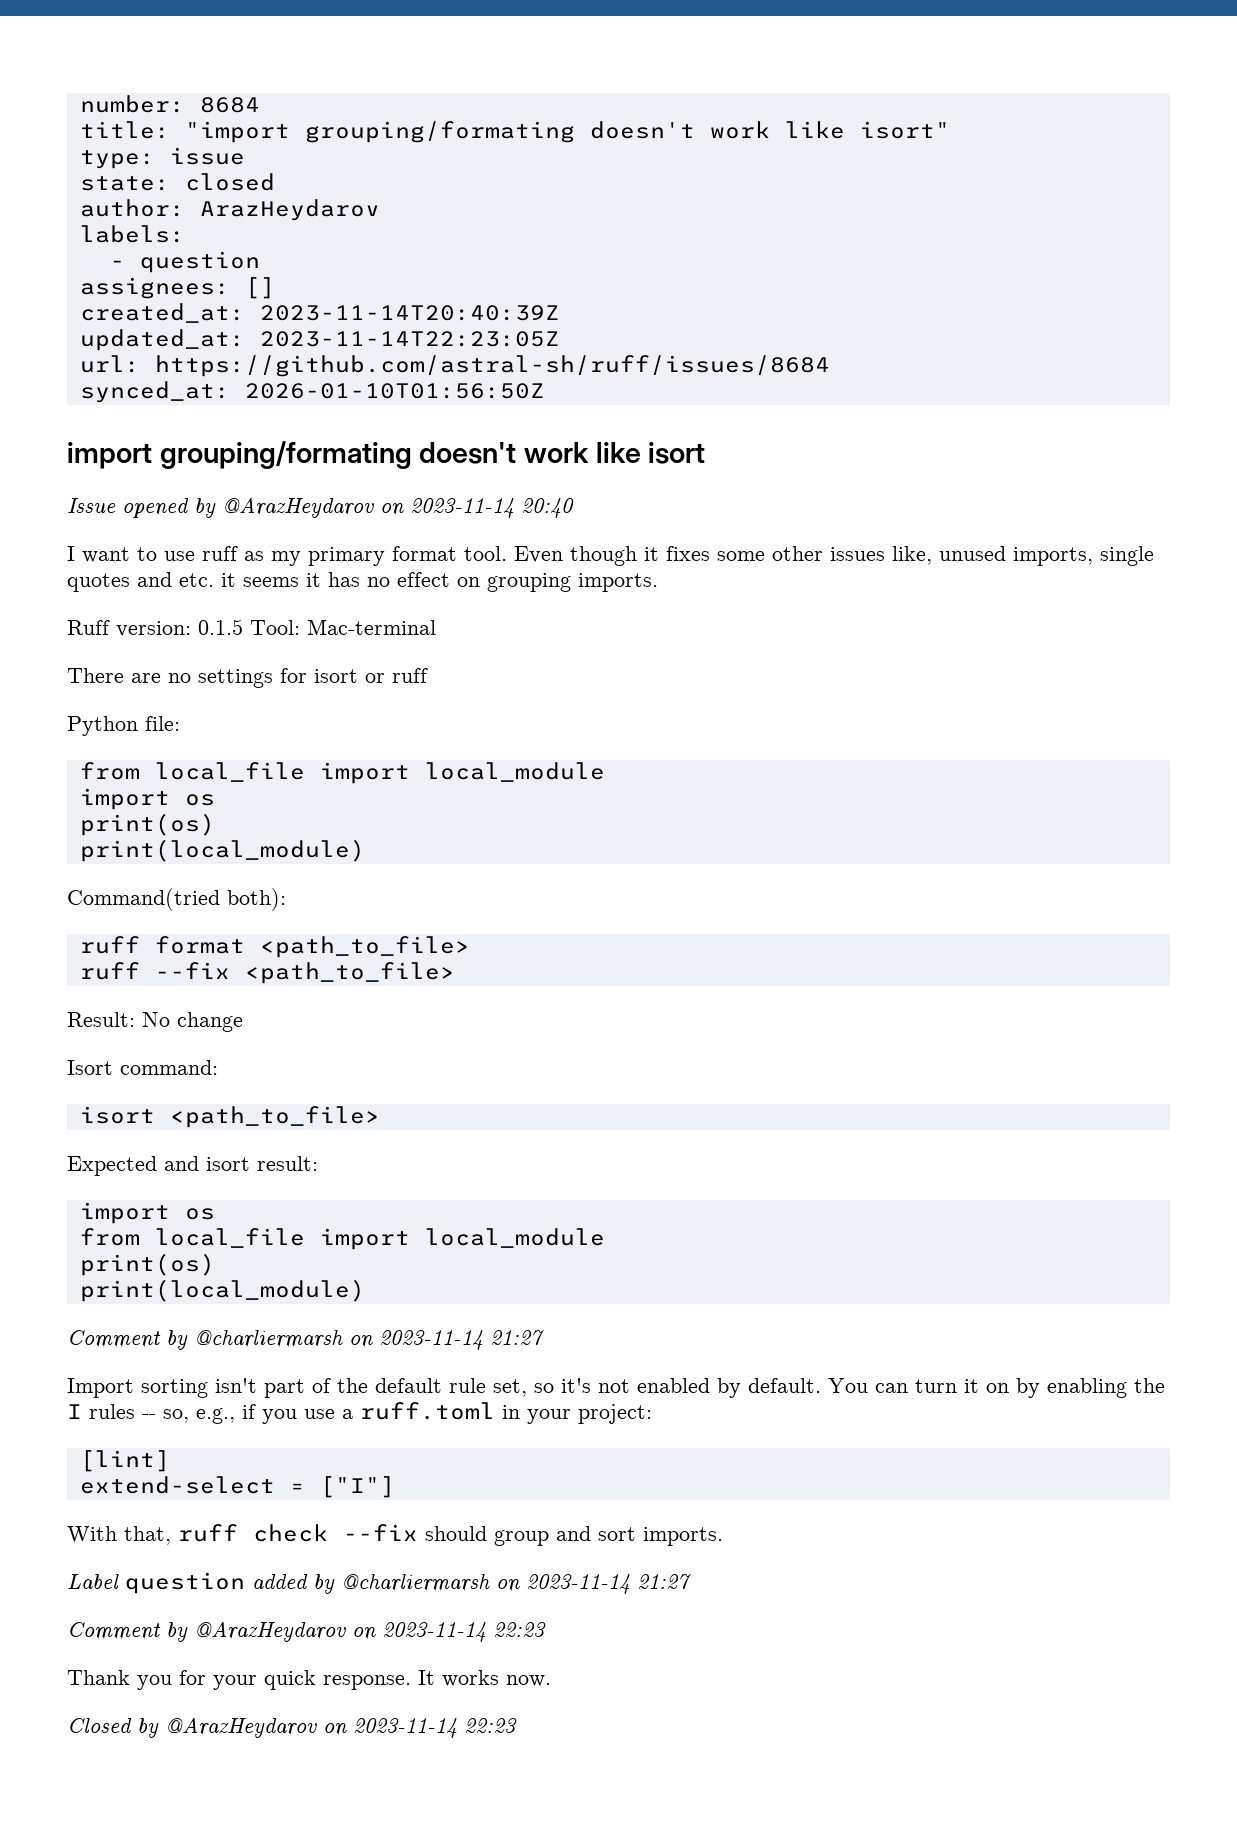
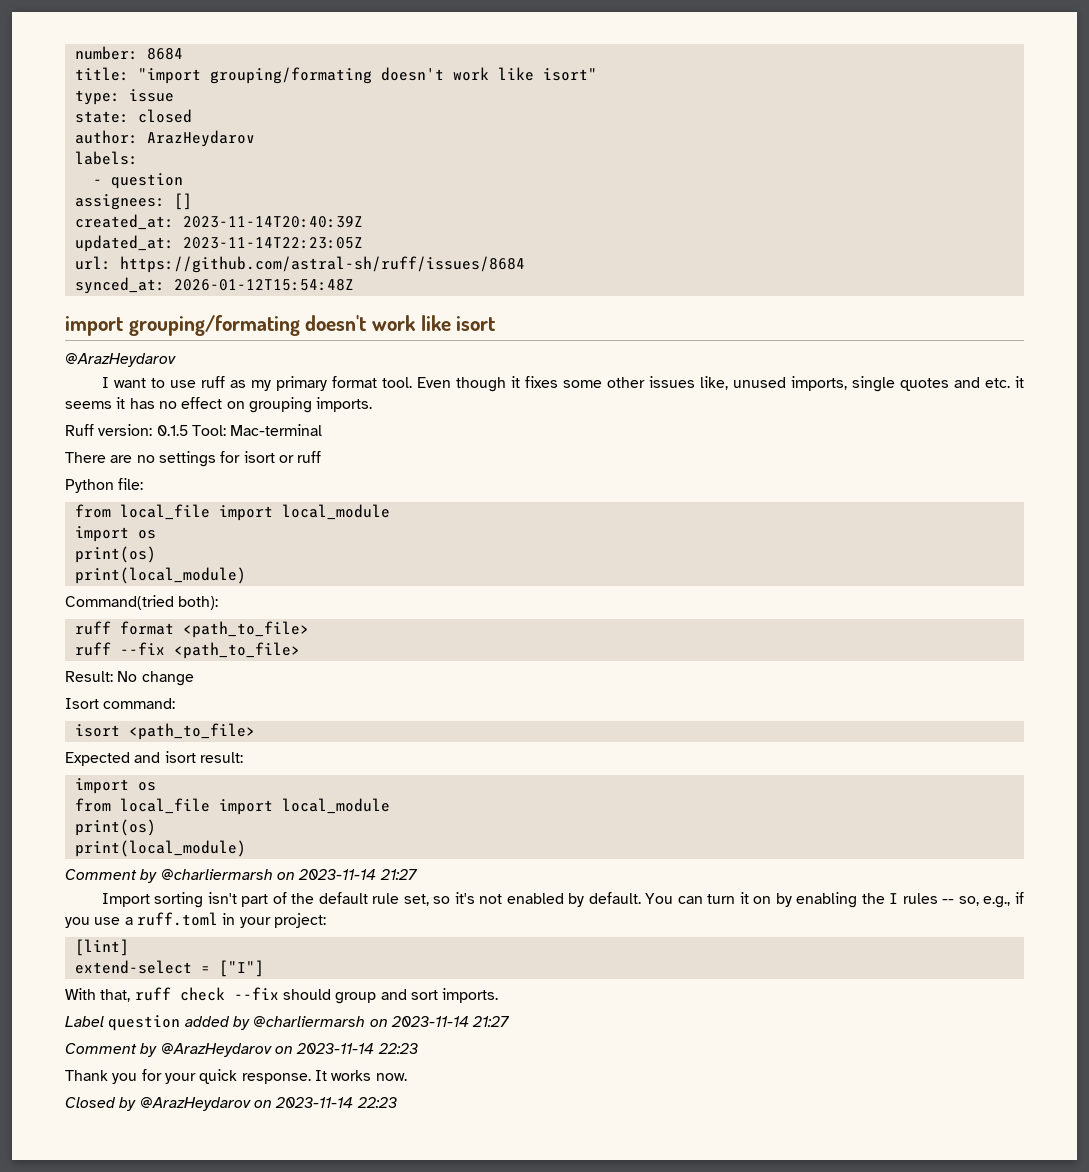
[244,383,545,399] 2026-01-10T01:56:50Z -> [173,279,354,291] 2026-01-12T15:54:48Z
[67,497,574,518] Issue opened by @ArazHeydarov on 2023-11-14 20:40 -> [65,353,176,367] @ArazHeydarov

